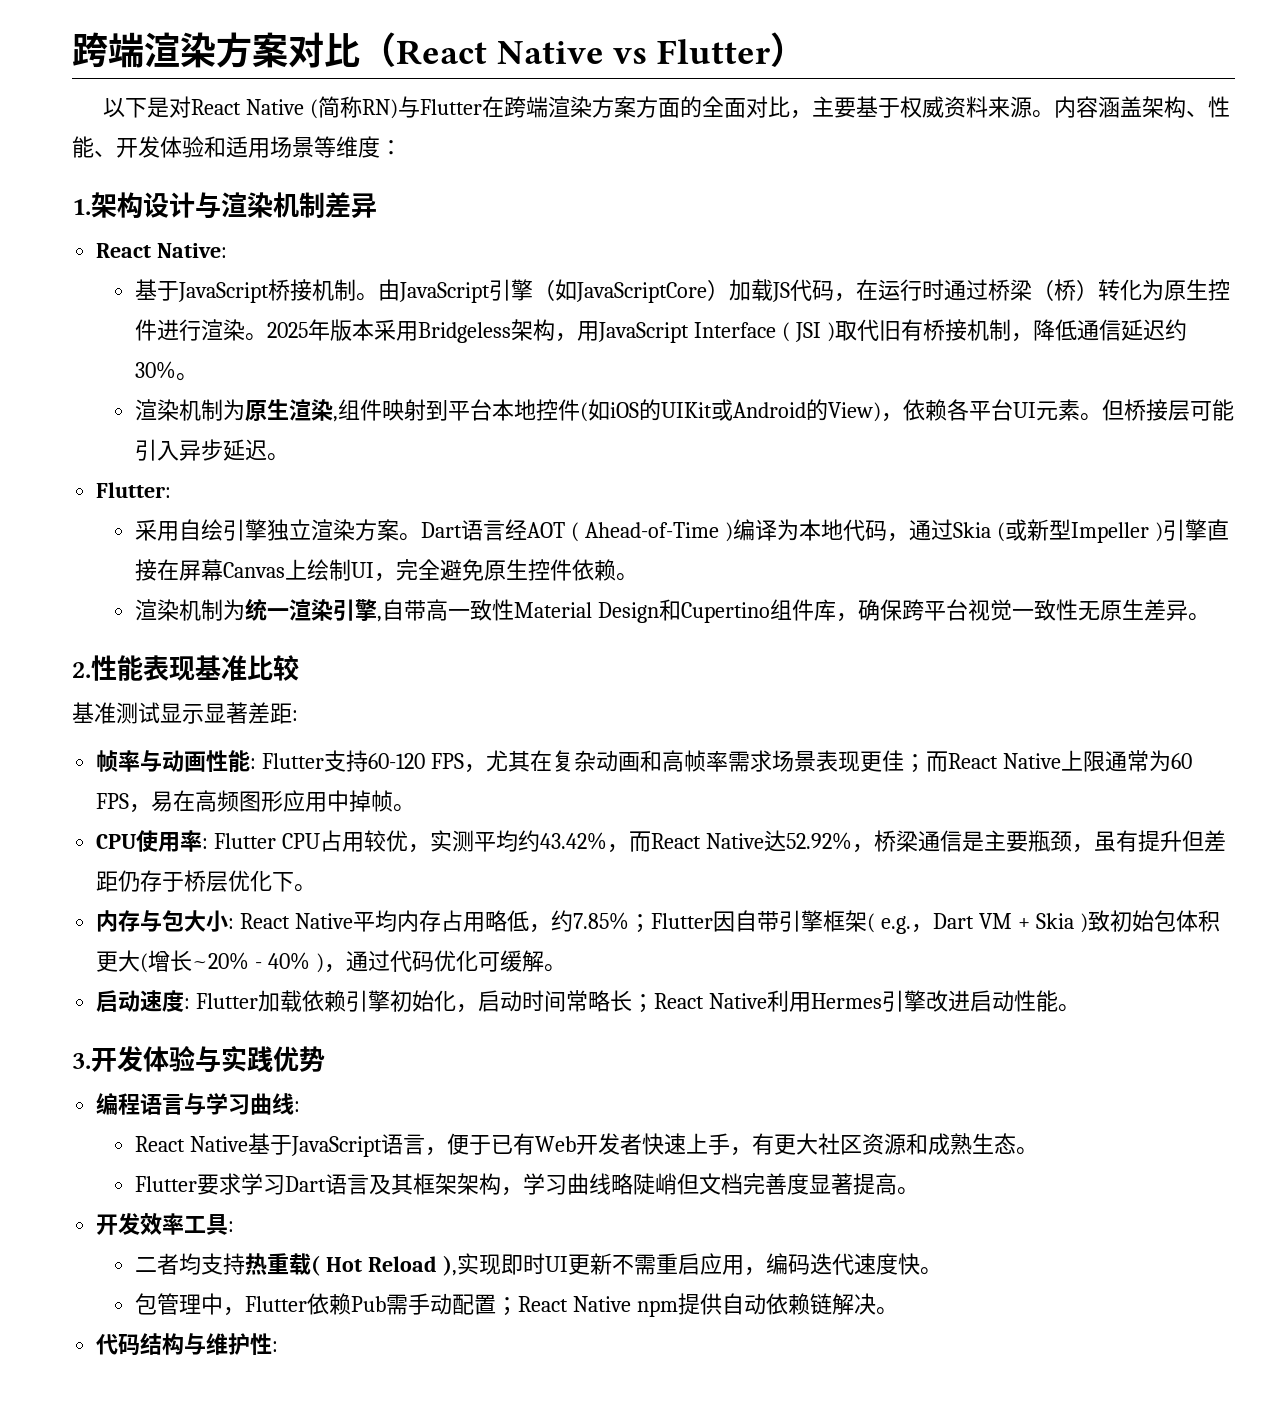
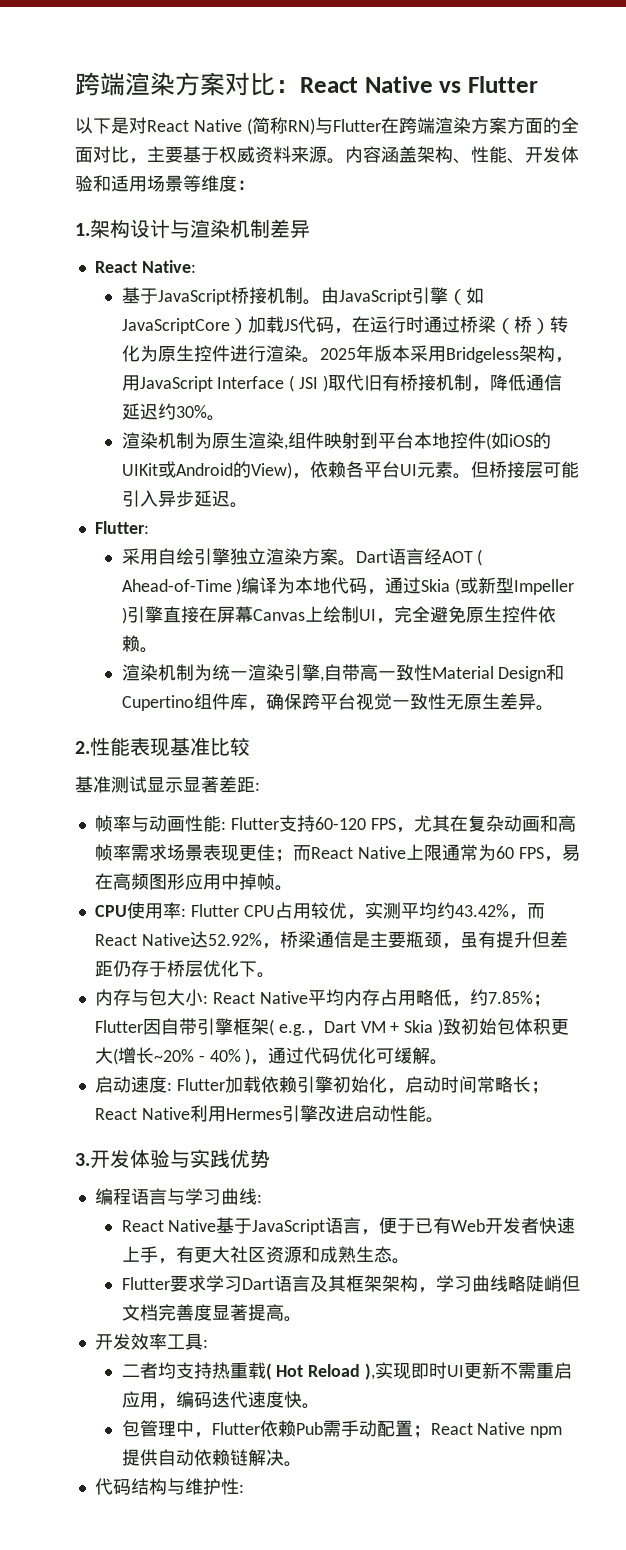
[360,32,396,67] （ -> [275,80,300,93] ：
[770,32,807,67] ） -> (538, 84) none

